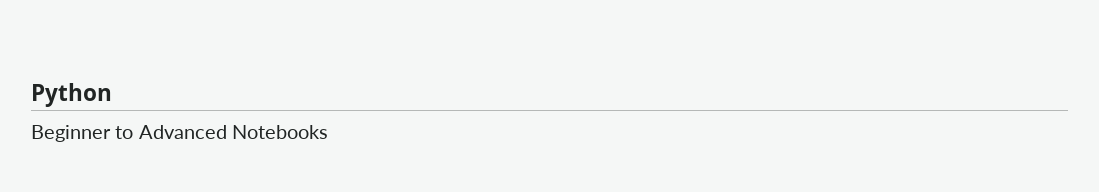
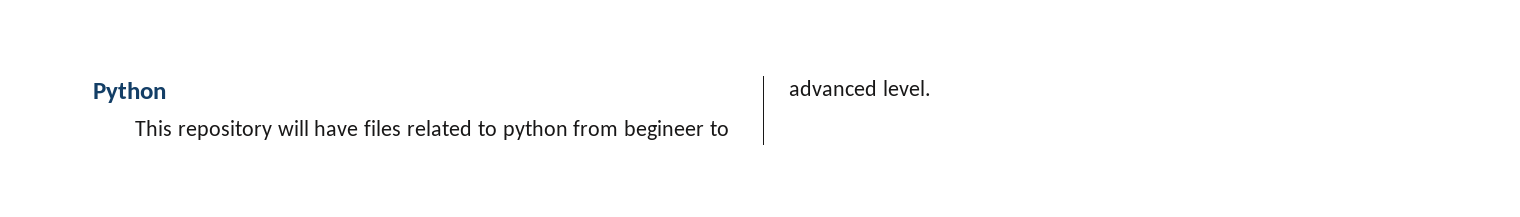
[31,125,328,142] Beginner to Advanced Notebooks -> [135,120,730,140] [789,80,931,96] This repository will have files related to python from begineer to advanced level.

